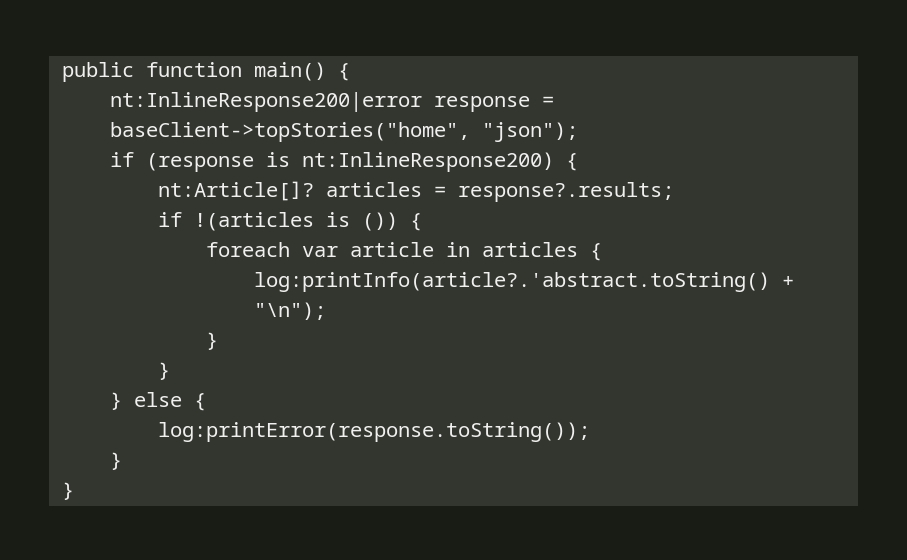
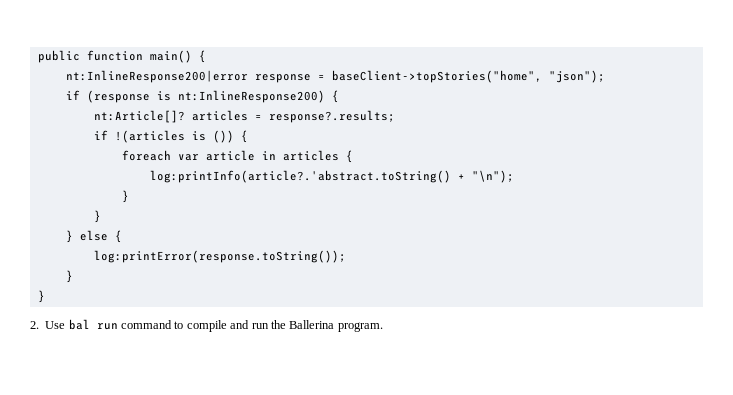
(74, 491) none -> [30,319,383,332] // 2. Use bal run command to compile and run the Ballerina program.

